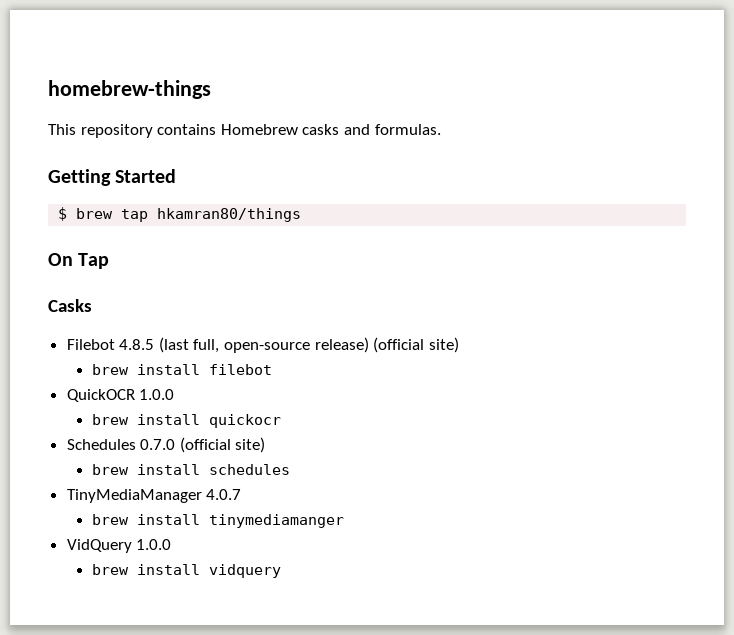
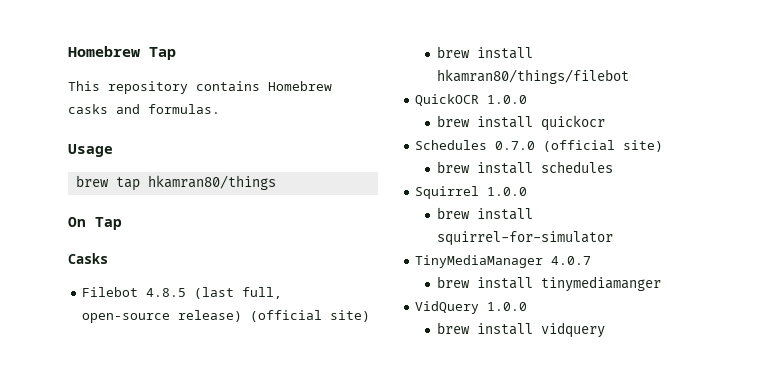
[48,80,211,99] homebrew-things -> [68,46,176,60] Homebrew Tap
[48,169,177,186] [58,207,68,221] Getting Started // $ -> [68,144,113,157] Usage //
[209,364,273,375] filebot -> [437,69,630,84] hkamran80/things/filebot
(291, 469) none -> [415,186,528,199] [437,207,534,220] [437,231,614,246] // Squirrel 1.0.0 // brew install squirrel-for-simulator

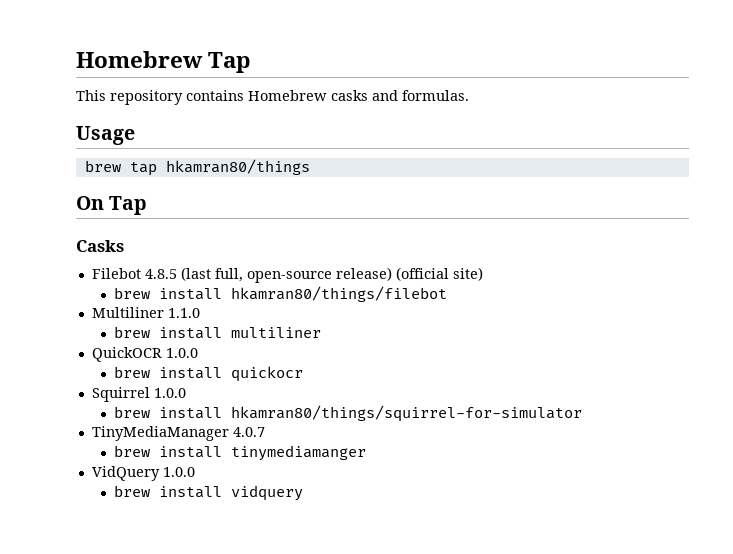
(630, 76) none -> [91,307,200,318] [113,326,321,339] // Multiliner 1.1.0 // brew install multiliner
[415,140,664,152] [437,161,614,174] // Schedules 0.7.0 (official site) // brew install schedules -> (303, 374) none
[437,231,614,246] squirrel-for-simulator -> [230,405,582,422] hkamran80/things/squirrel-for-simulator

